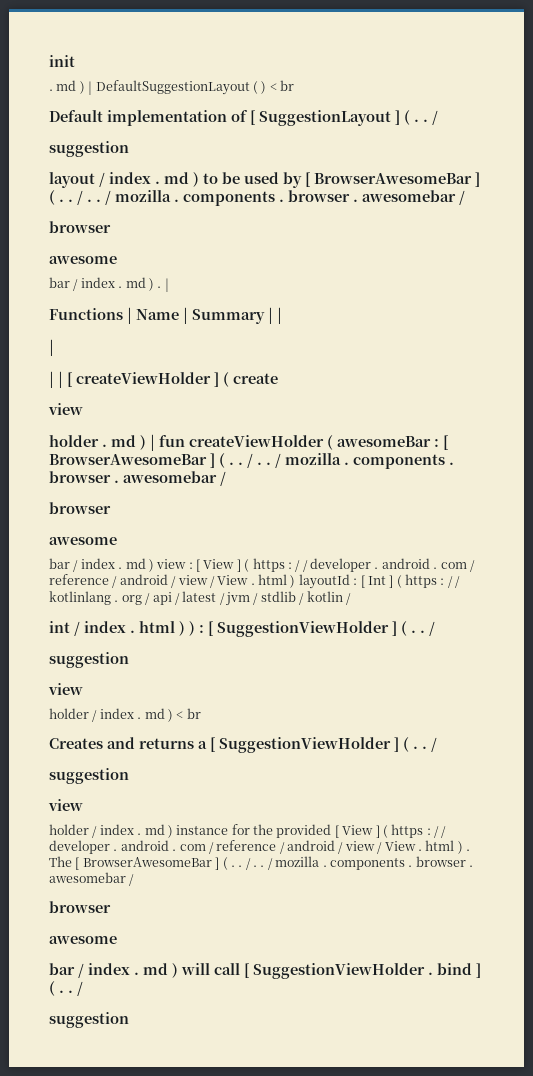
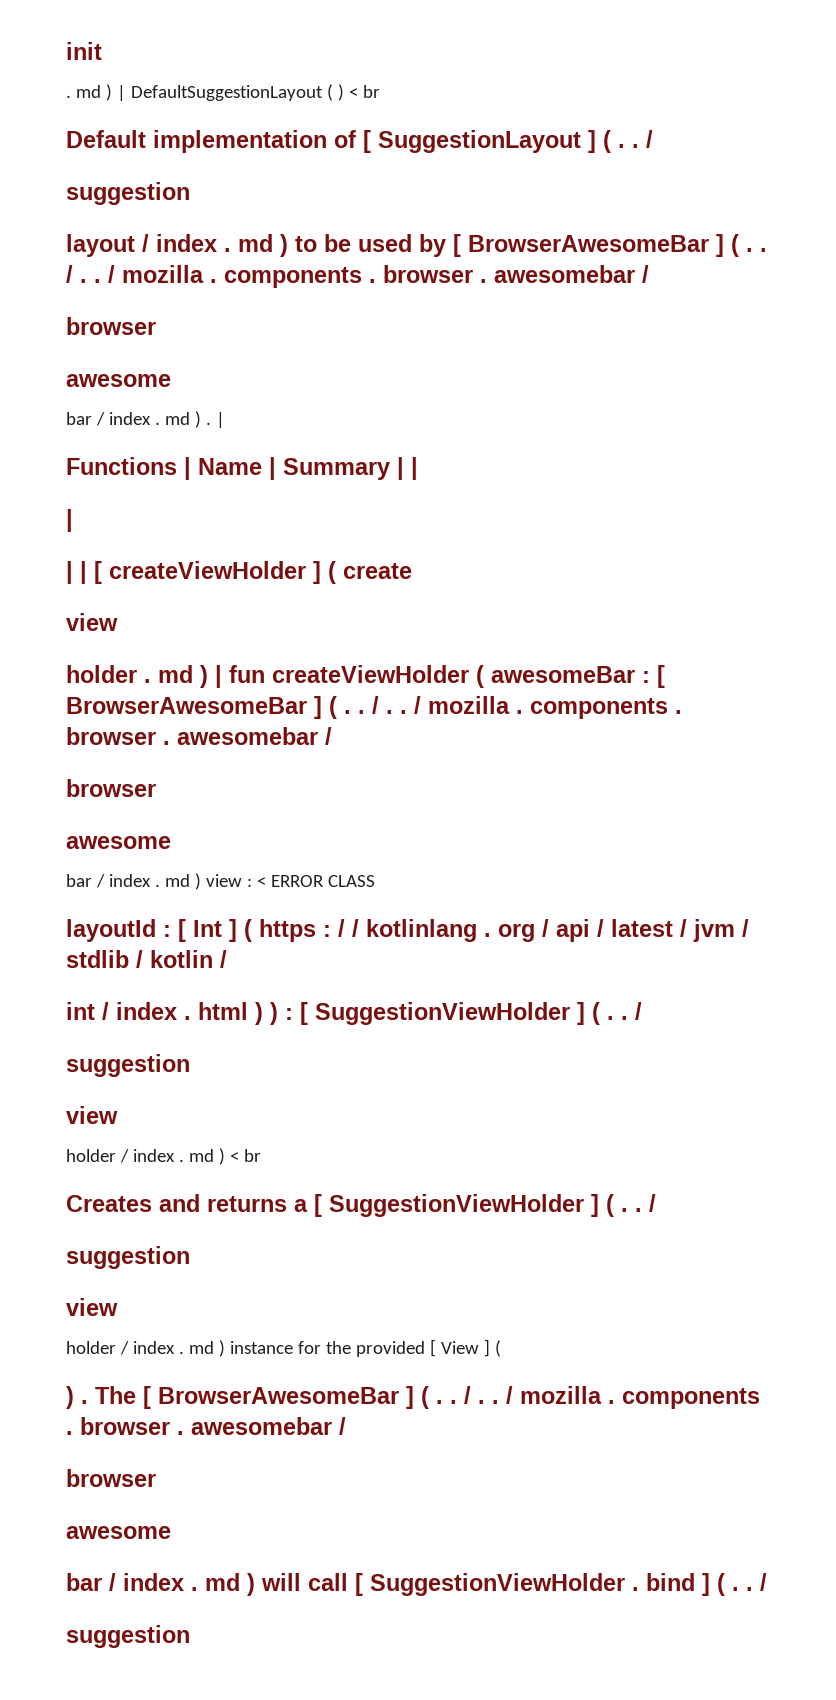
[196,558,475,572] [49,574,296,588] [ View ] ( https : / / developer . android . com / reference / android / view / View . html ) -> [256,875,375,887] < ERROR CLASS //
[391,824,447,838] [49,840,455,854] https : / / developer . android . com / reference / android / view / View . html -> (501, 1348) //

